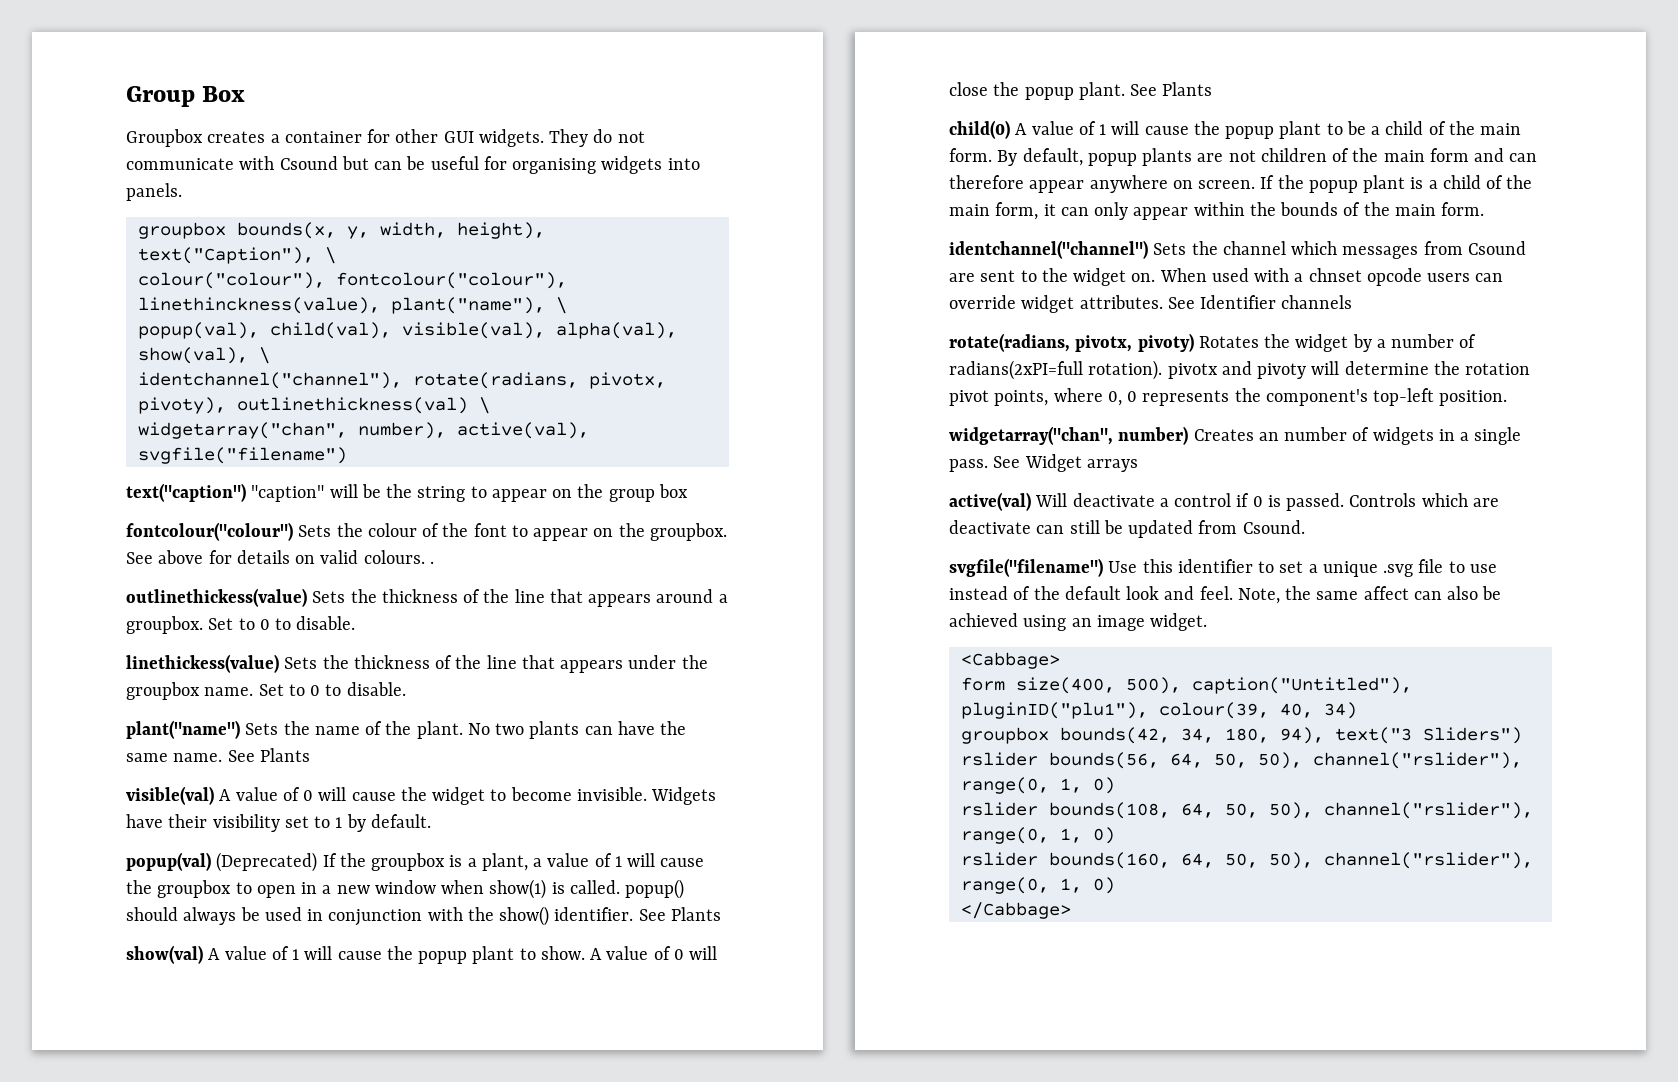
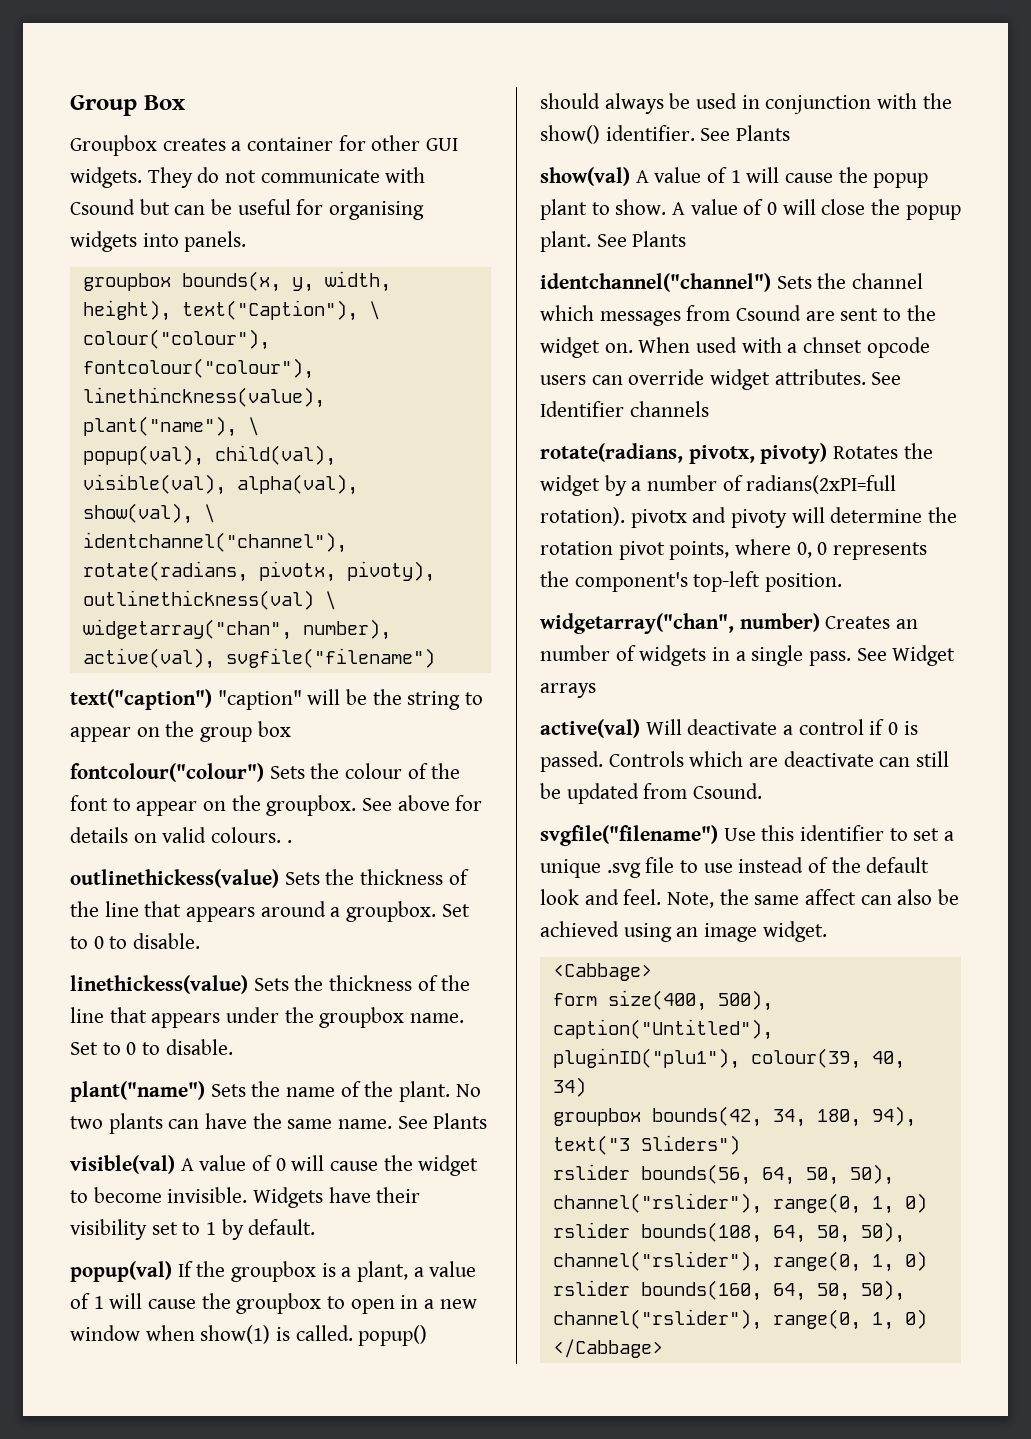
[216,852,318,872] (Deprecated) -> (172, 1271) none
[949,120,1522,139] [949,148,1538,166] [949,175,1533,193] [949,202,1485,220] // child(0) A value of 1 will cause the popup plant to be a child of the main form. By default, popup plants are not children of the main form and can therefore appear anywhere on screen. If the popup plant is a child of the main form, it can only appear within the bounds of the main form. -> (687, 239) none

